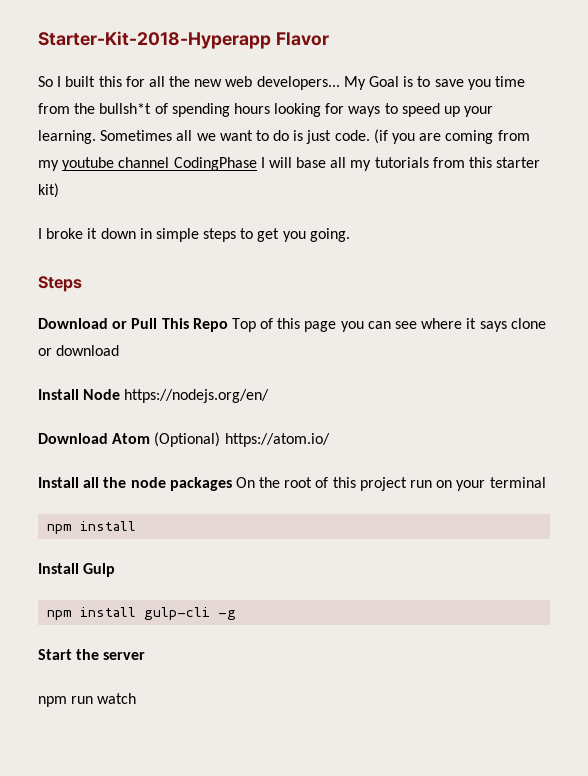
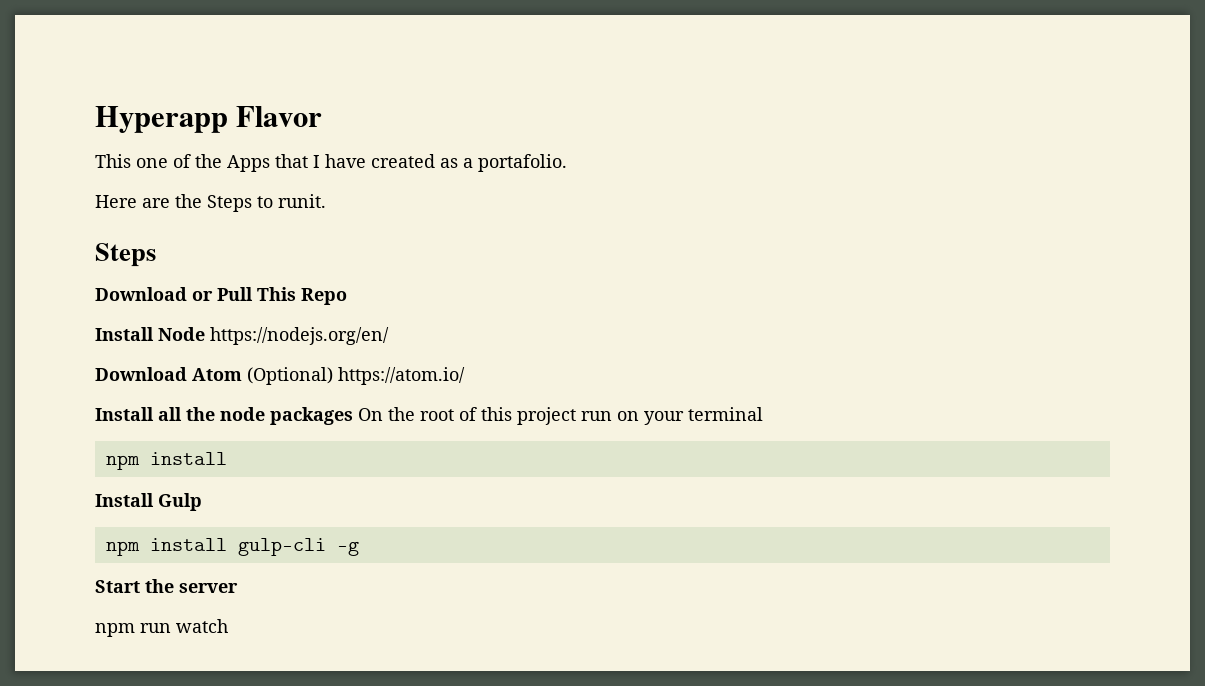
[38,31,271,49] Starter-Kit-2018-Hyperapp -> [95,106,228,133] Hyperapp
[38,76,525,90] [38,103,494,117] [38,129,530,144] [38,157,541,171] [38,183,59,198] [38,228,350,242] So I built this for all the new web developers... My Goal is to save you time from the bullsh*t of spending hours looking for ways to speed up your learning. Sometimes all we want to do is just code. (if you are coming from my youtube channel CodingPhase I will base all my tutorials from this starter kit) // I broke it down in simple steps to get you going. -> [95,154,567,172] [95,194,326,212] This one of the Apps that I have created as a portafolio. // Here are the Steps to runit.
[231,318,546,332] [38,345,120,356] Top of this page you can see where it says clone or download -> (347, 296) none

